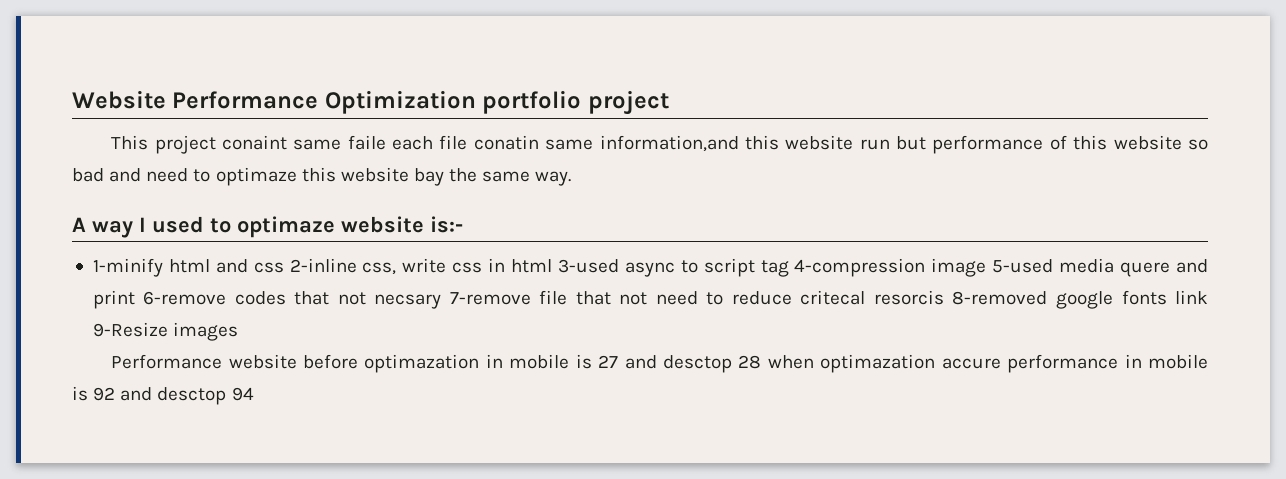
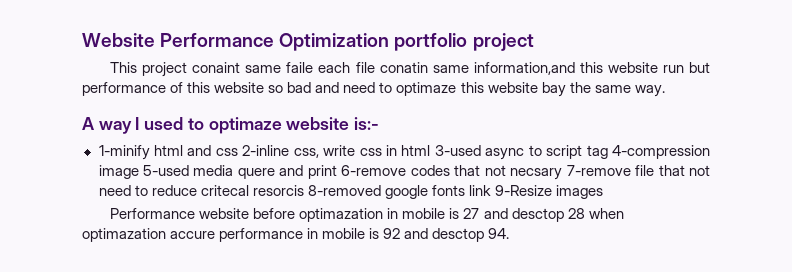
[231,387,254,401] 94 -> [488,228,510,239] 94.

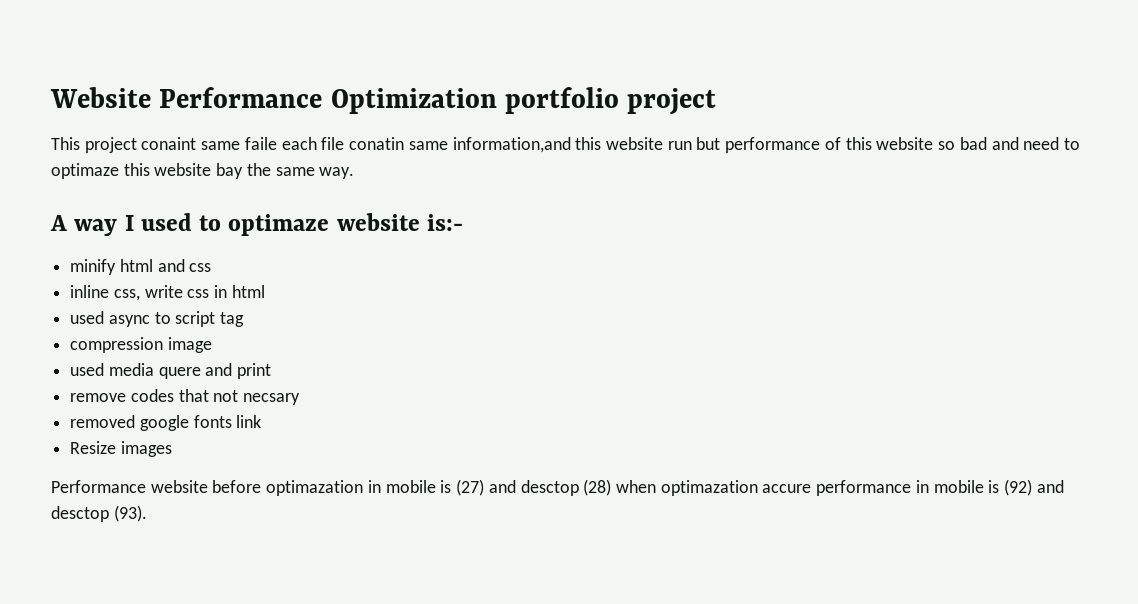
[98,145,150,160] 1-minify -> [70,259,117,275] minify
[242,145,290,156] 2-inline -> [70,285,110,298] // inline
[434,145,481,156] 3-used -> [70,311,105,324] // used
[612,145,710,159] 4-compression -> [70,337,164,353] // compression
[142,165,189,176] 5-used -> [70,363,105,376] // used
[341,165,407,176] 6-remove -> [70,393,127,402] // remove
[566,165,710,176] [98,185,381,196] 7-remove file that not need to reduce critecal resorcis 8-removed -> [70,415,136,428] // removed
[494,185,552,196] 9-Resize -> [70,441,117,454] // Resize
[463,208,585,222] 27 and desctop 28 -> [456,479,612,496] (27) and desctop (28)
[383,228,510,242] 92 and desctop 94. -> [1004,479,1064,496] [51,505,147,522] (92) and desctop (93).

